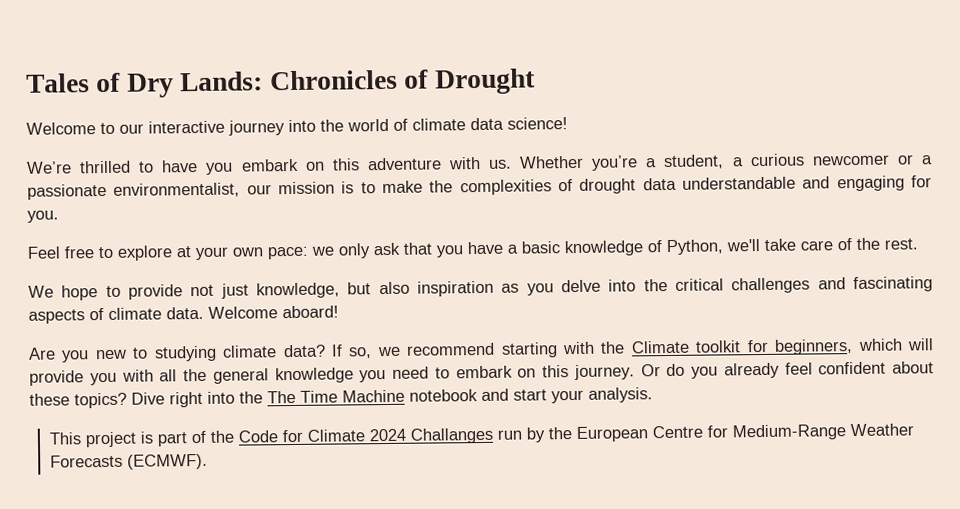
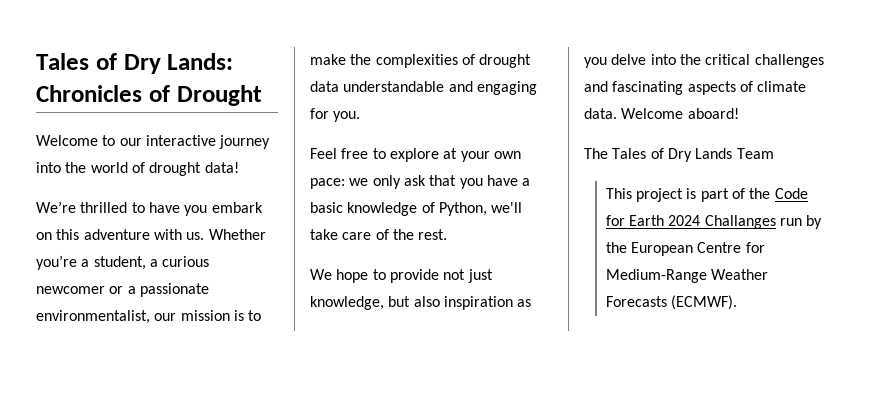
[412,117,568,131] climate data science! -> [149,162,239,176] drought data!
[28,338,935,363] [29,361,934,386] [29,387,653,409] Are you new to studying climate data? If so, we recommend starting with the Climate toolkit for beginners, which will provide you with all the general knowledge you need to embark on this journey. Or do you already feel confident about these topics? Dive right into the The Time Machine notebook and start your analysis. -> [584,148,774,162] The Tales of Dry Lands Team
[306,429,365,442] Climate -> [629,215,665,226] Earth

